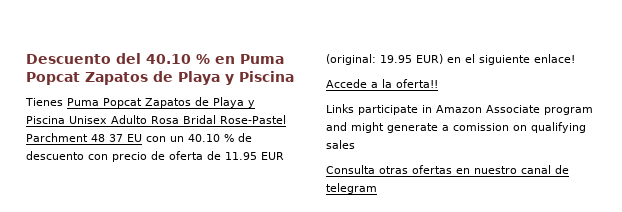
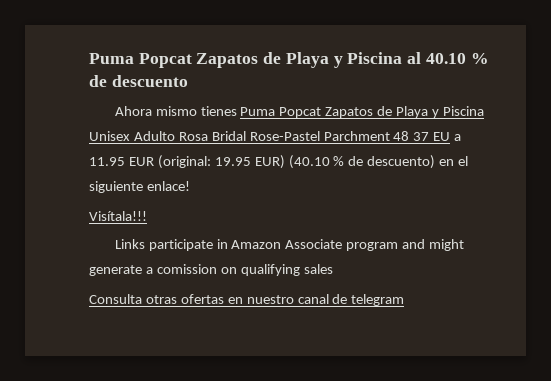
[26,53,284,64] [26,71,294,85] [25,98,63,106] Descuento del 40.10 % en Puma Popcat Zapatos de Playa y Piscina // Tienes -> [89,52,489,68] [89,75,188,87] [114,106,237,116] Puma Popcat Zapatos de Playa y Piscina al 40.10 % de descuento // Ahora mismo tienes
[146,133,252,142] [26,151,221,162] con un 40.10 % de descuento con precio de oferta de -> [454,134,462,141] a
(443, 59) none -> [288,155,436,169] (40.10 % de descuento)
[326,79,438,88] Accede a la oferta!! -> [89,211,147,221] Visítala!!!

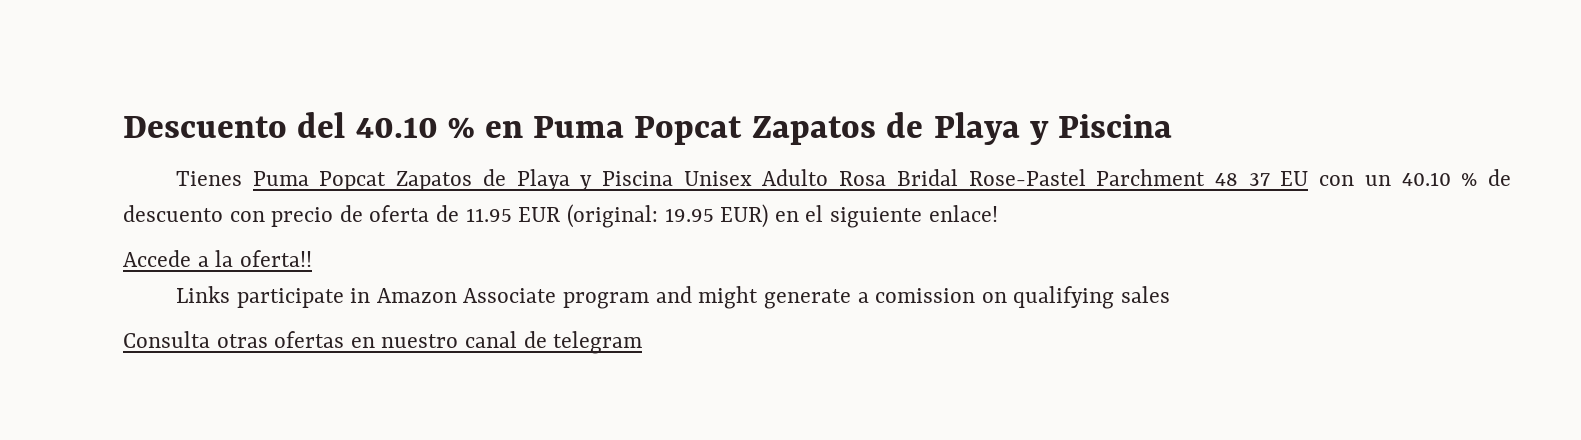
[89,52,489,68] [89,75,188,87] [114,106,237,116] Puma Popcat Zapatos de Playa y Piscina al 40.10 % de descuento // Ahora mismo tienes -> [123,112,1173,145] [176,171,243,186] Descuento del 40.10 % en Puma Popcat Zapatos de Playa y Piscina // Tienes
[454,134,462,141] a -> [1319,169,1512,186] [123,205,460,227] con un 40.10 % de descuento con precio de oferta de
[288,155,436,169] (40.10 % de descuento) -> (769, 216) none
[89,211,147,221] Visítala!!! -> [123,250,312,267] Accede a la oferta!!

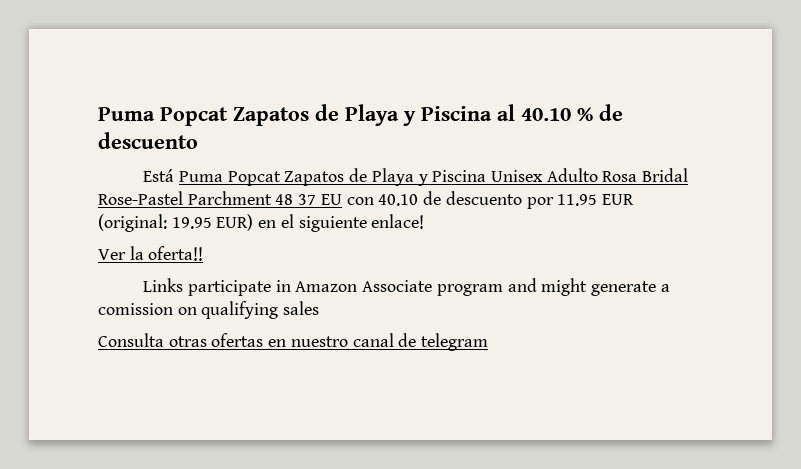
[123,112,1173,145] [176,171,243,186] Descuento del 40.10 % en Puma Popcat Zapatos de Playa y Piscina // Tienes -> [98,104,623,126] [98,132,198,149] [143,169,175,182] Puma Popcat Zapatos de Playa y Piscina al 40.10 % de descuento // Está
[1364,169,1512,186] [123,205,460,227] un 40.10 % de descuento con precio de oferta de -> [378,191,554,209] 40.10 de descuento por
[123,250,209,267] Accede a -> [98,249,126,260] Ver

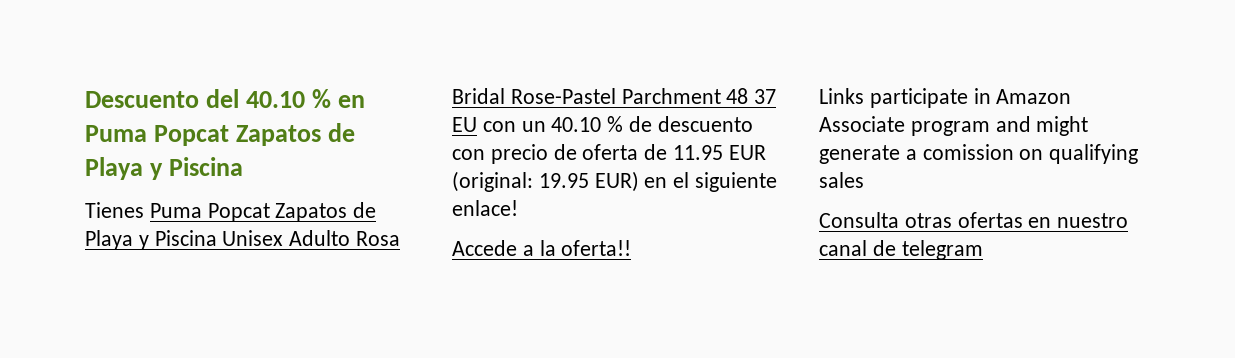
[98,104,623,126] [98,132,198,149] [143,169,175,182] Puma Popcat Zapatos de Playa y Piscina al 40.10 % de descuento // Está -> [85,89,366,108] [85,123,356,146] [85,157,244,180] [85,202,144,218] Descuento del 40.10 % en Puma Popcat Zapatos de Playa y Piscina // Tienes
[378,191,554,209] 40.10 de descuento por -> [521,116,753,132] [452,144,668,164] un 40.10 % de descuento con precio de oferta de
[98,249,126,260] Ver -> [452,240,534,256] Accede a

